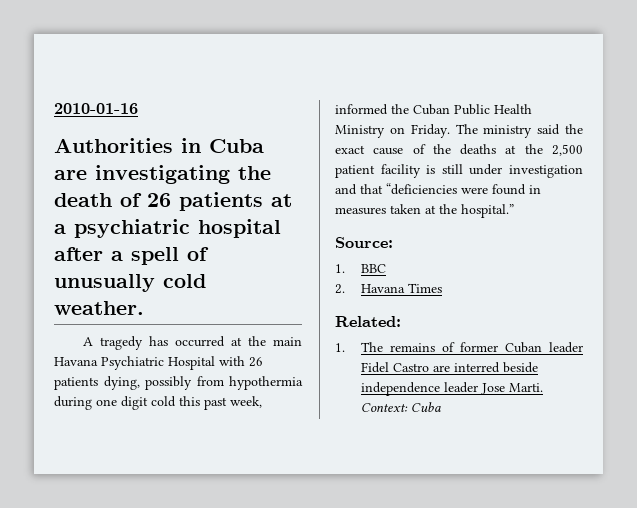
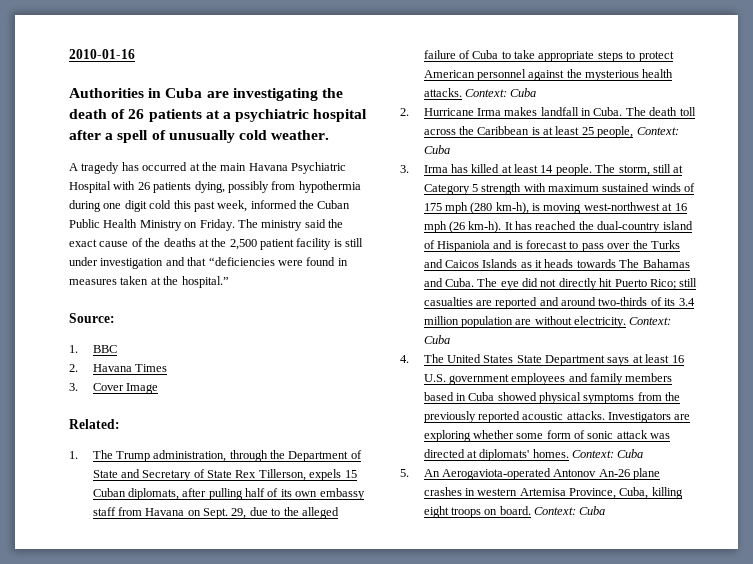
(443, 288) none -> [69,383,158,394] // 3. Cover Image
[390,342,583,353] [361,362,539,373] [361,382,544,396] remains of former Cuban leader Fidel Castro are interred beside independence leader Jose Marti. -> [115,450,362,462] [92,469,357,481] [92,488,365,500] [92,507,339,519] [423,50,674,62] [423,69,674,81] [423,88,537,97] [400,107,696,116] [423,126,679,138] [423,145,450,154] [400,164,684,176] [423,183,696,195] [423,202,687,214] [423,221,693,233] [423,240,680,252] [423,259,690,268] [423,278,698,290] [423,297,695,309] [423,316,672,328] [423,335,450,344] [400,354,684,366] [423,373,673,385] [423,392,681,404] [423,411,691,423] [423,430,671,442] [423,449,644,461] [400,468,661,480] [423,487,683,499] [423,506,531,518] Trump administration, through the Department of State and Secretary of State Rex Tillerson, expels 15 Cuban diplomats, after pulling half of its own embassy staff from Havana on Sept. 29, due to the alleged failure of Cuba to take appropriate steps to protect American personnel against the mysterious health attacks. Context: Cuba // 2. Hurricane Irma makes landfall in Cuba. The death toll across the Caribbean is at least 25 people, Context: Cuba // 3. Irma has killed at least 14 people. The storm, still at Category 5 strength with maximum sustained winds of 175 mph (280 km-h), is moving west-northwest at 16 mph (26 km-h). It has reached the dual-country island of Hispaniola and is forecast to pass over the Turks and Caicos Islands as it heads towards The Bahamas and Cuba. The eye did not directly hit Puerto Rico; still casualties are reported and around two-thirds of its 3.4 million population are without electricity. Context: Cuba // 4. The United States State Department says at least 16 U.S. government employees and family members based in Cuba showed physical symptoms from the previously reported acoustic attacks. Investigators are exploring whether some form of sonic attack was directed at diplomats' homes. Context: Cuba // 5. An Aerogaviota-operated Antonov An-26 plane crashes in western Artemisa Province, Cuba, killing eight troops on board.

